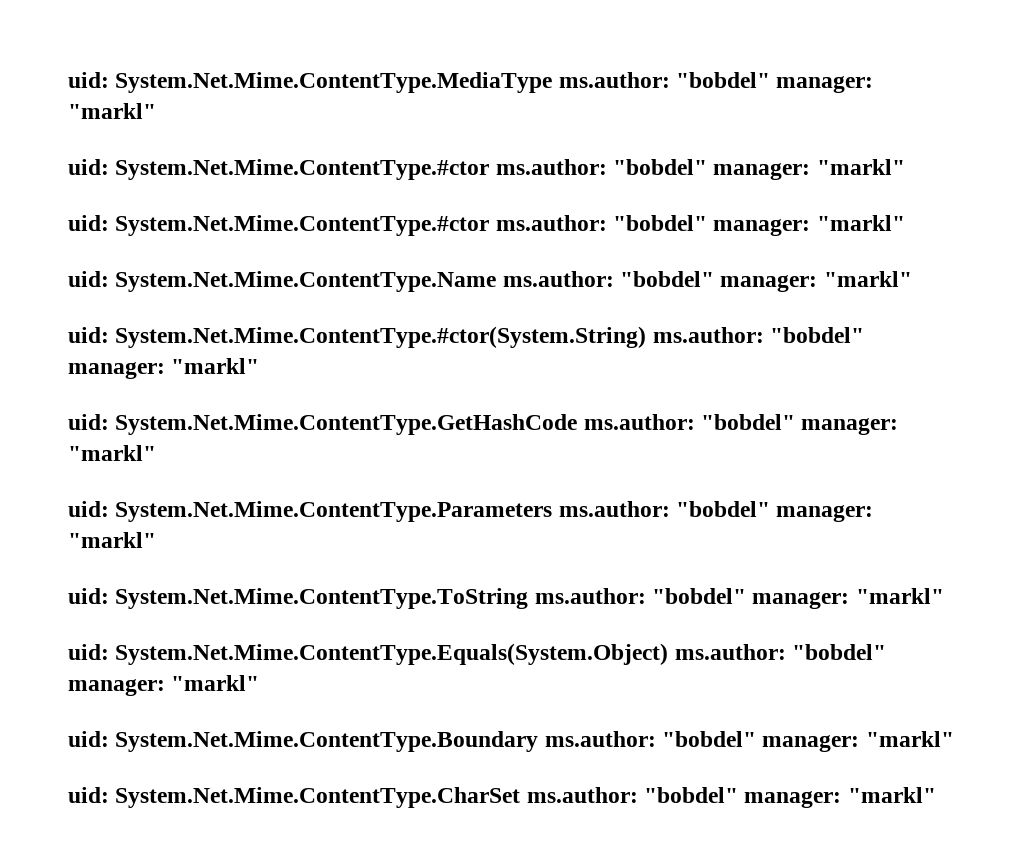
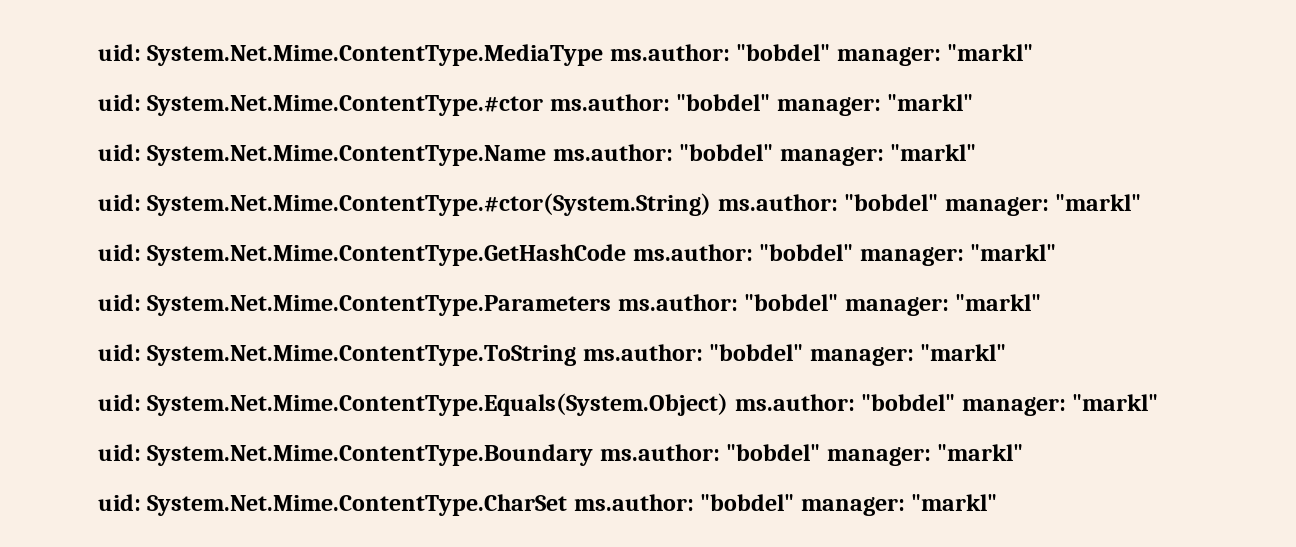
[68,215,905,236] // uid: System.Net.Mime.ContentType.#ctor ms.author: "bobdel" manager: "markl" -> (974, 102) none

